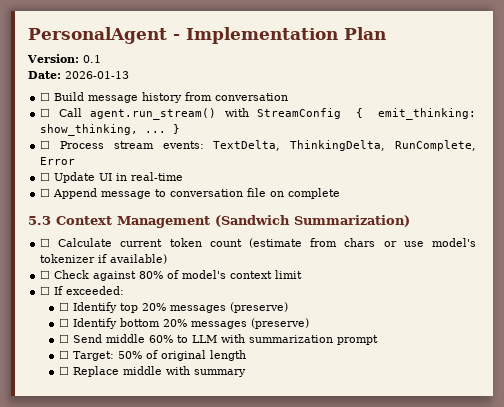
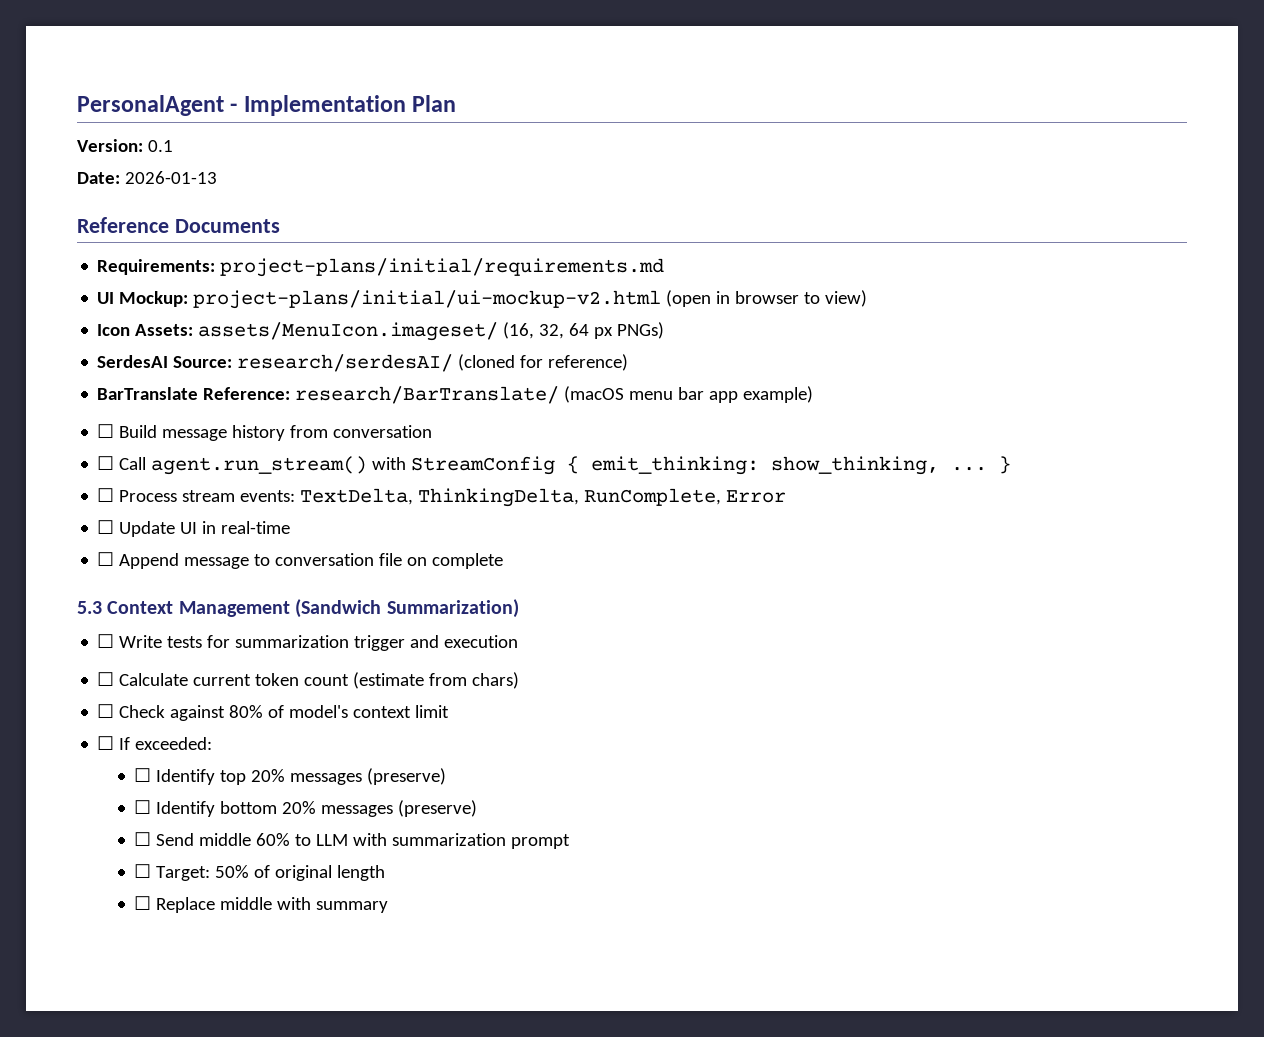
(129, 75) none -> [77,217,280,233] [97,258,665,277] [97,290,868,309] [97,322,665,341] [97,354,629,372] [97,386,814,404] // Reference Documents // Requirements: project-plans/initial/requirements.md // UI Mockup: project-plans/initial/ui-mockup-v2.html (open in browser to view) // Icon Assets: assets/MenuIcon.imageset/ (16, 32, 64 px PNGs) // SerdesAI Source: research/serdesAI/ (cloned for reference) // BarTranslate Reference: research/BarTranslate/ (macOS menu bar app example)
(410, 221) none -> [97,634,519,651] // ☐ Write tests for summarization trigger and execution
[344,238,476,247] [40,254,168,264] chars or use model's tokenizer if available) -> [472,672,520,689] chars)

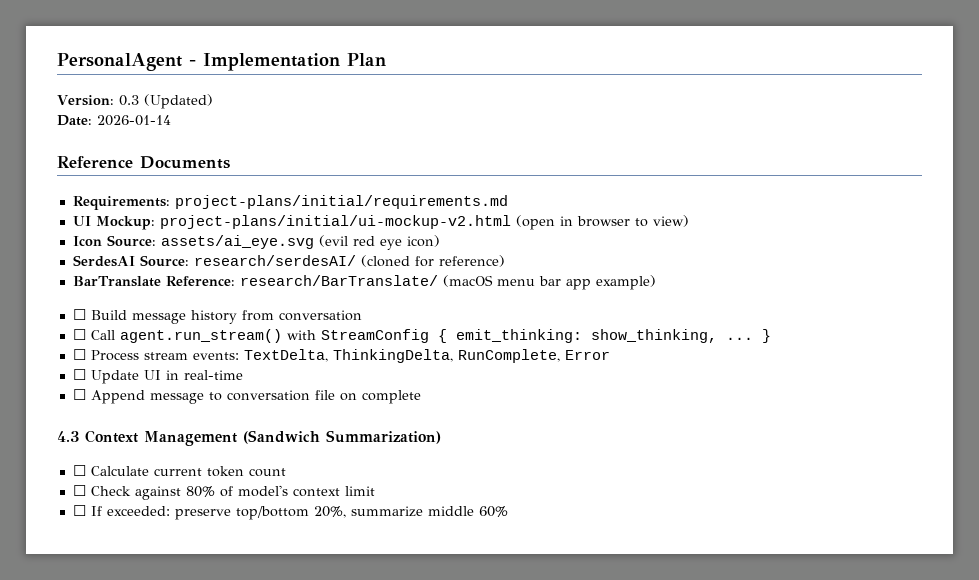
[147,140,173,152] 0.1 -> [118,94,213,109] 0.3 (Updated)
[124,171,217,184] 2026-01-13 -> [97,115,171,126] 2026-01-14
[135,322,665,341] Assets: assets/MenuIcon.imageset/ (16, 32, 64 px PNGs) -> [106,235,440,250] Source: assets/ai_eye.svg (evil red eye icon)
[77,601,102,614] 5.3 -> [57,431,79,442] 4.3
[97,634,519,651] // ☐ Write tests for summarization trigger and execution -> (441, 437) none
[353,672,520,689] (estimate from chars) -> (286, 472) none
[134,768,447,785] [134,800,478,817] [134,832,571,849] [134,864,386,881] [134,896,389,913] // ☐ Identify top 20% messages (preserve) // ☐ Identify bottom 20% messages (preserve) // ☐ Send middle 60% to LLM with summarization prompt // ☐ Target: 50% of original length // ☐ Replace middle with summary -> [174,506,508,520] preserve top/bottom 20%, summarize middle 60%

